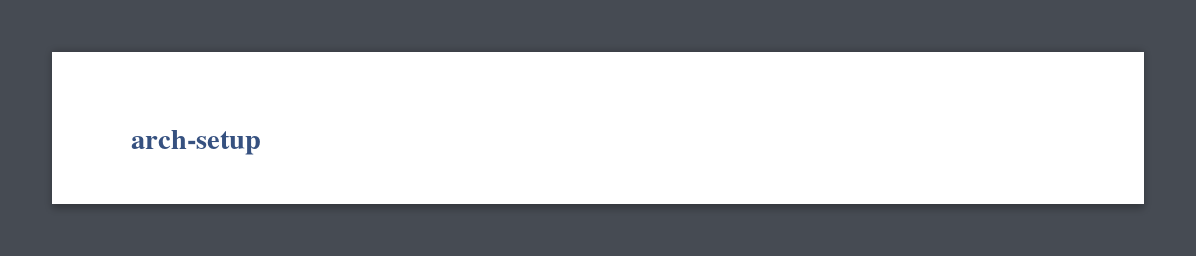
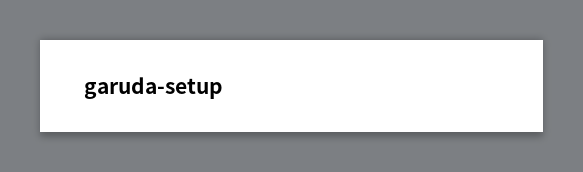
[131,130,261,155] arch-setup -> [84,77,223,99] garuda-setup

